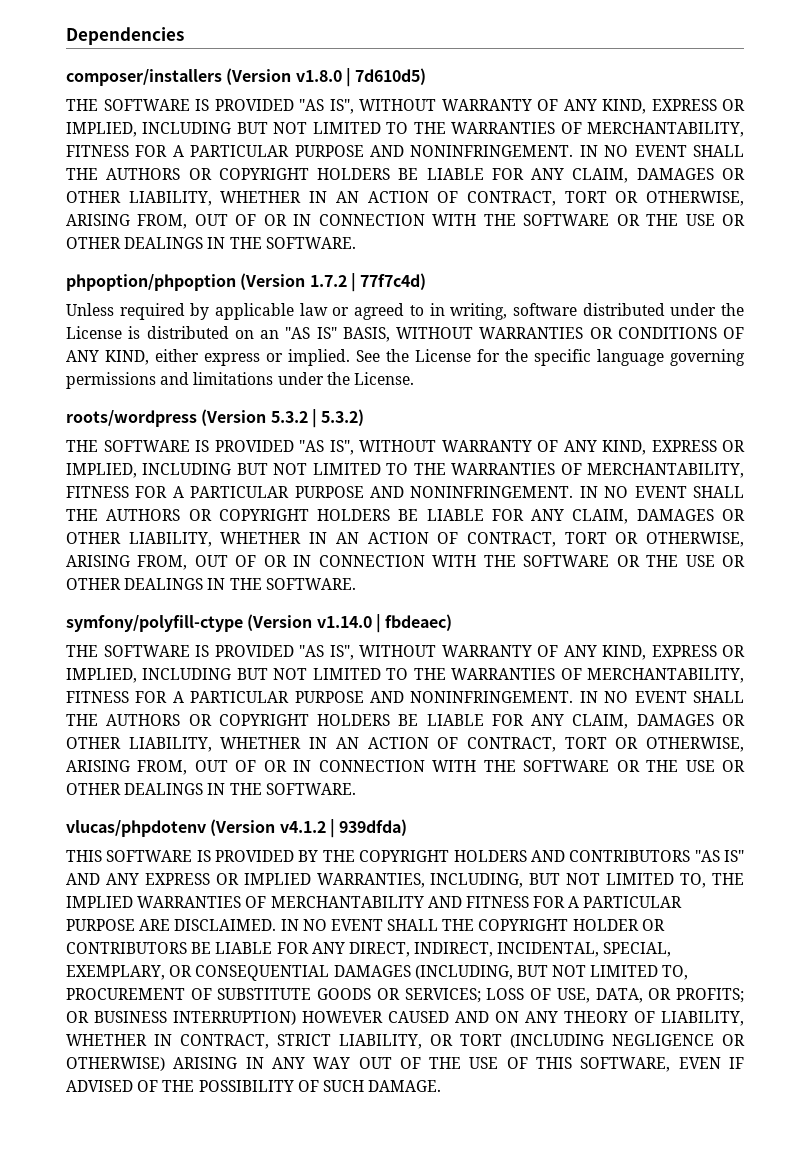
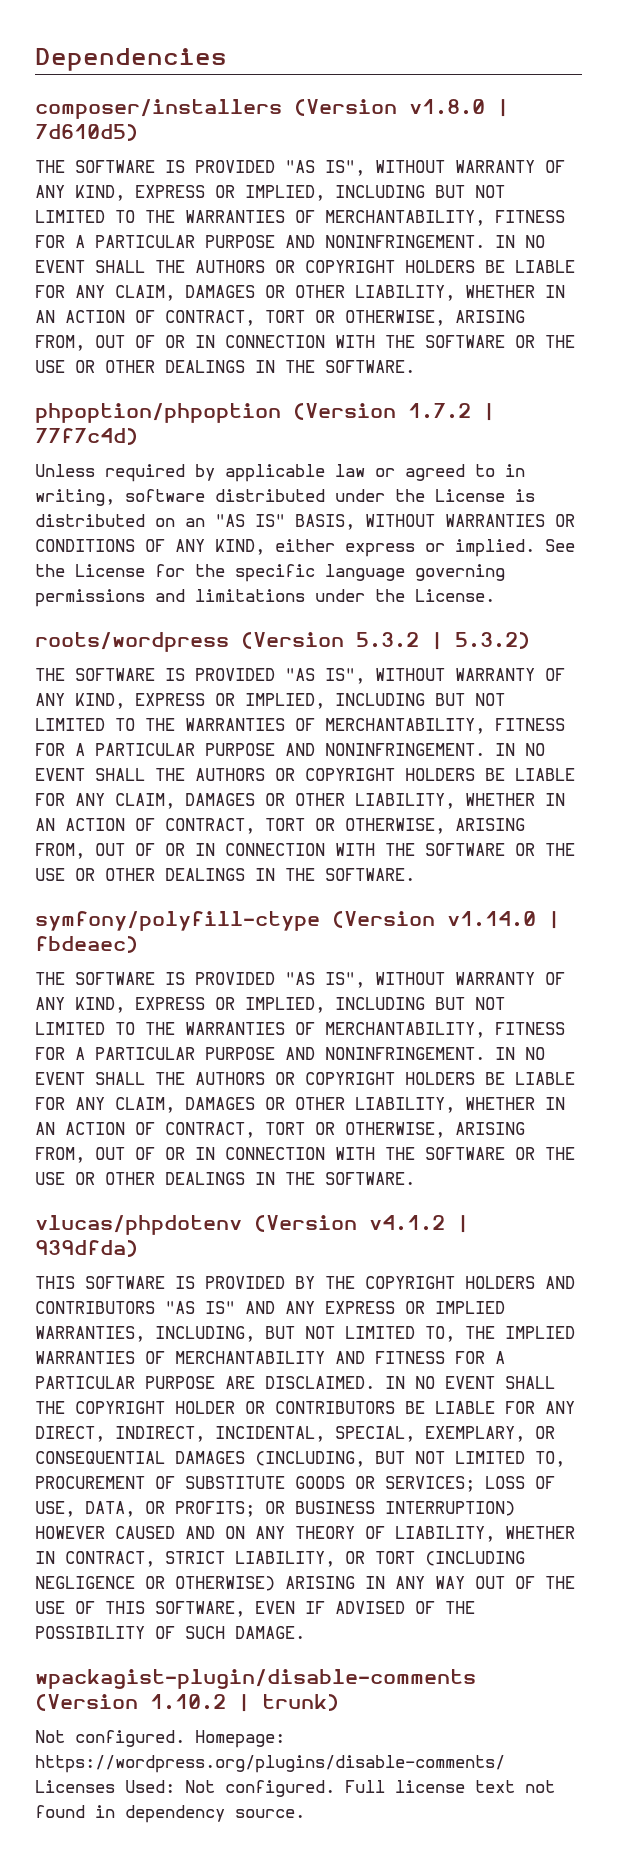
(442, 1086) none -> [35,1669,476,1689] [35,1694,339,1712] [35,1730,285,1748] [35,1755,505,1773] [35,1780,555,1797] [35,1805,305,1823] // wpackagist-plugin/disable-comments (Version 1.10.2 | trunk) // Not configured. Homepage: https://wordpress.org/plugins/disable-comments/ Licenses Used: Not configured. Full license text not found in dependency source.

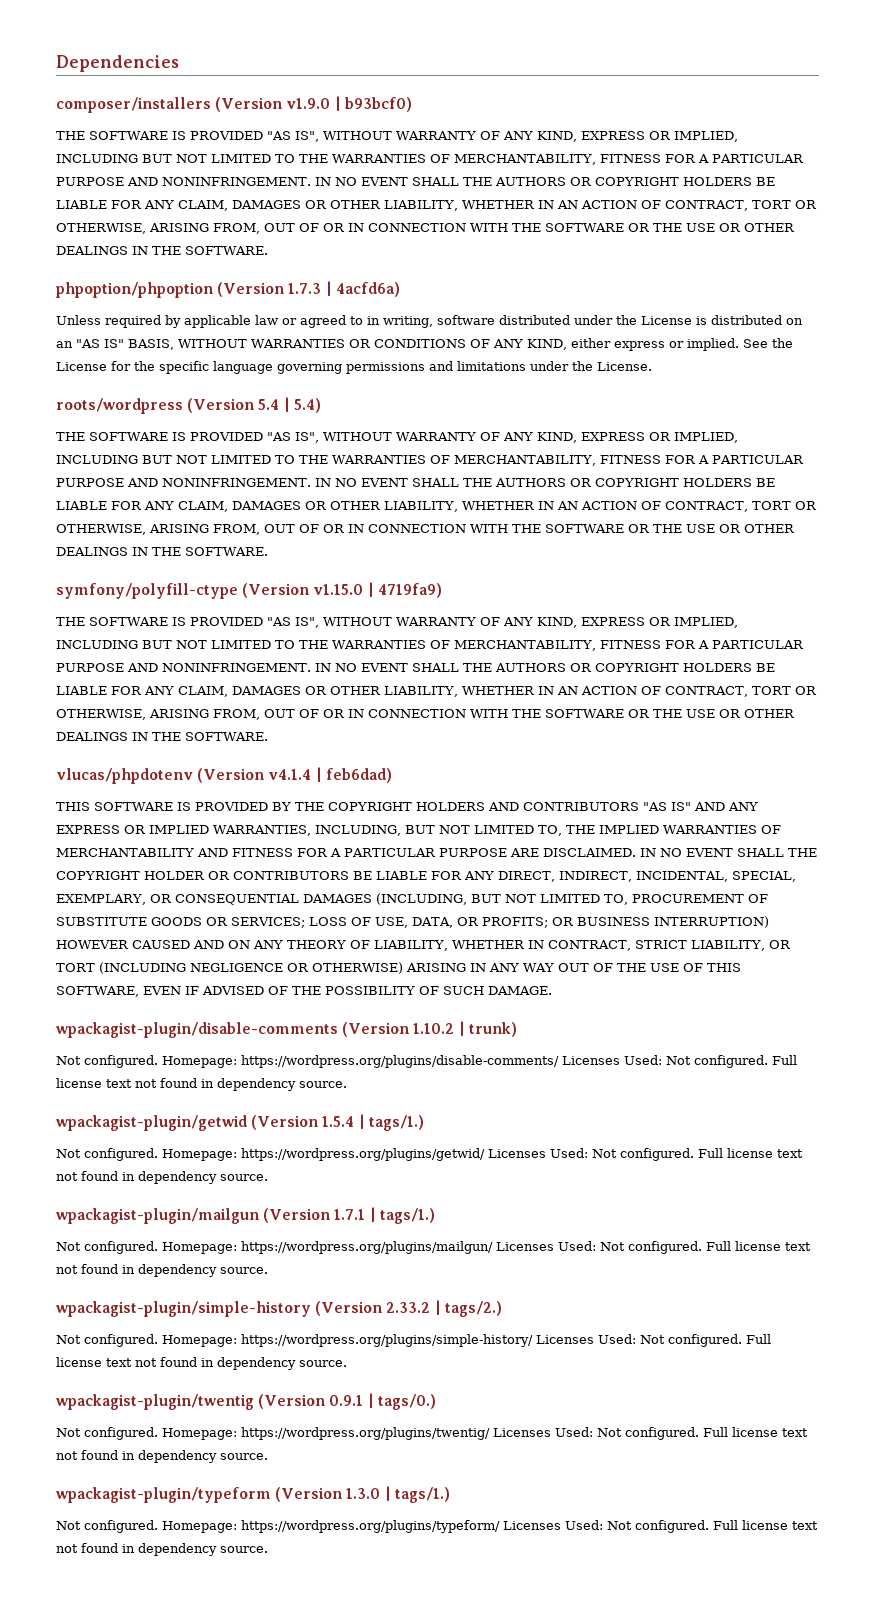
[409,99,509,117] [35,124,138,141] v1.8.0 | 7d610d5) -> [286,96,412,112] v1.9.0 | b93bcf0)
[408,403,495,421] [35,428,138,445] 1.7.2 | 77f7c4d) -> [288,281,400,297] 1.7.3 | 4acfd6a)
[356,632,530,650] 5.3.2 | 5.3.2) -> [258,397,321,413] 5.4 | 5.4)
[447,911,560,929] [35,936,138,953] v1.14.0 | fbdeaec) -> [313,582,442,598] v1.15.0 | 4719fa9)
[369,1215,469,1233] [35,1240,138,1257] v4.1.2 | 939dfda) -> [268,767,392,783] v4.1.4 | feb6dad)
(305, 1813) none -> [56,1114,424,1131] [56,1148,803,1161] [56,1171,268,1184] [56,1207,435,1224] [56,1241,811,1254] [56,1264,268,1277] [56,1300,502,1317] [56,1334,771,1347] [56,1357,347,1370] [56,1393,436,1410] [56,1427,808,1440] [56,1450,268,1463] [56,1486,450,1503] [56,1520,818,1533] [56,1543,268,1556] // wpackagist-plugin/getwid (Version 1.5.4 | tags/1.) // Not configured. Homepage: https://wordpress.org/plugins/getwid/ Licenses Used: Not configured. Full license text not found in dependency source. // wpackagist-plugin/mailgun (Version 1.7.1 | tags/1.) // Not configured. Homepage: https://wordpress.org/plugins/mailgun/ Licenses Used: Not configured. Full license text not found in dependency source. // wpackagist-plugin/simple-history (Version 2.33.2 | tags/2.) // Not configured. Homepage: https://wordpress.org/plugins/simple-history/ Licenses Used: Not configured. Full license text not found in dependency source. // wpackagist-plugin/twentig (Version 0.9.1 | tags/0.) // Not configured. Homepage: https://wordpress.org/plugins/twentig/ Licenses Used: Not configured. Full license text not found in dependency source. // wpackagist-plugin/typeform (Version 1.3.0 | tags/1.) // Not configured. Homepage: https://wordpress.org/plugins/typeform/ Licenses Used: Not configured. Full license text not found in dependency source.

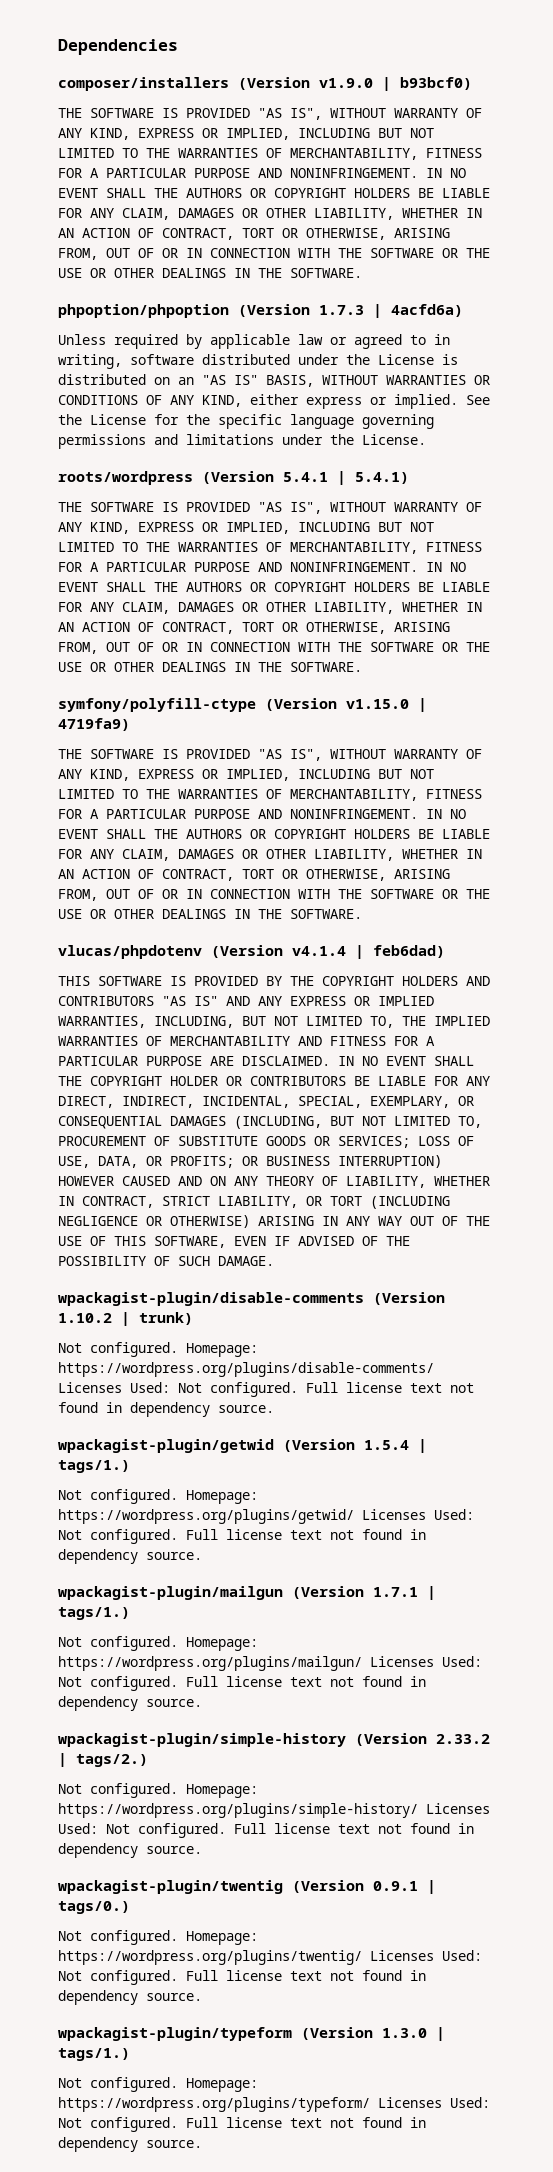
[258,397,321,413] 5.4 | 5.4) -> [283,471,409,485] 5.4.1 | 5.4.1)

